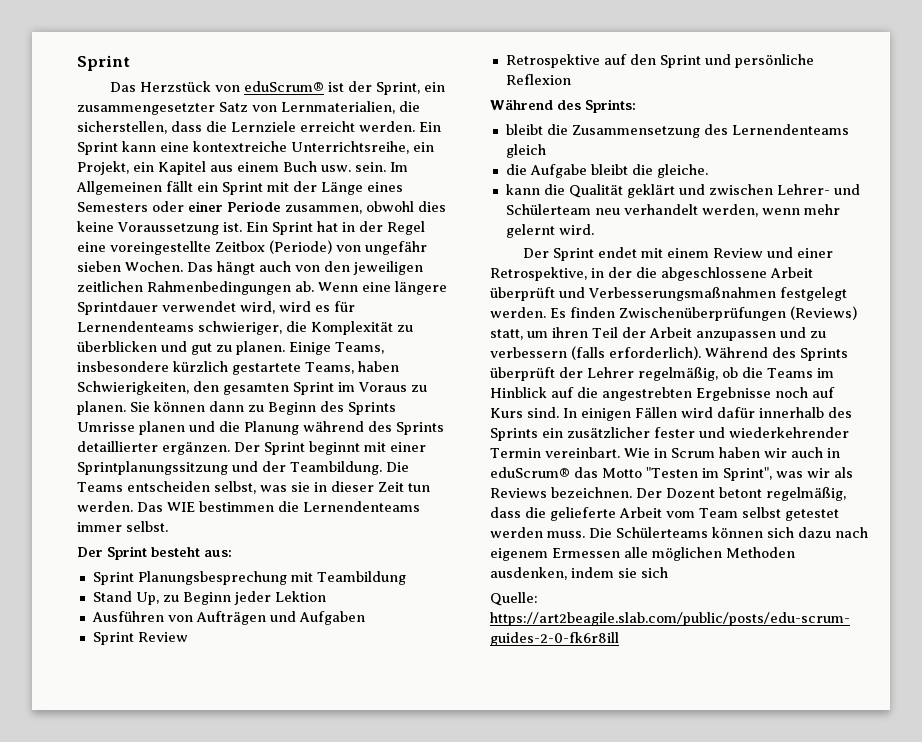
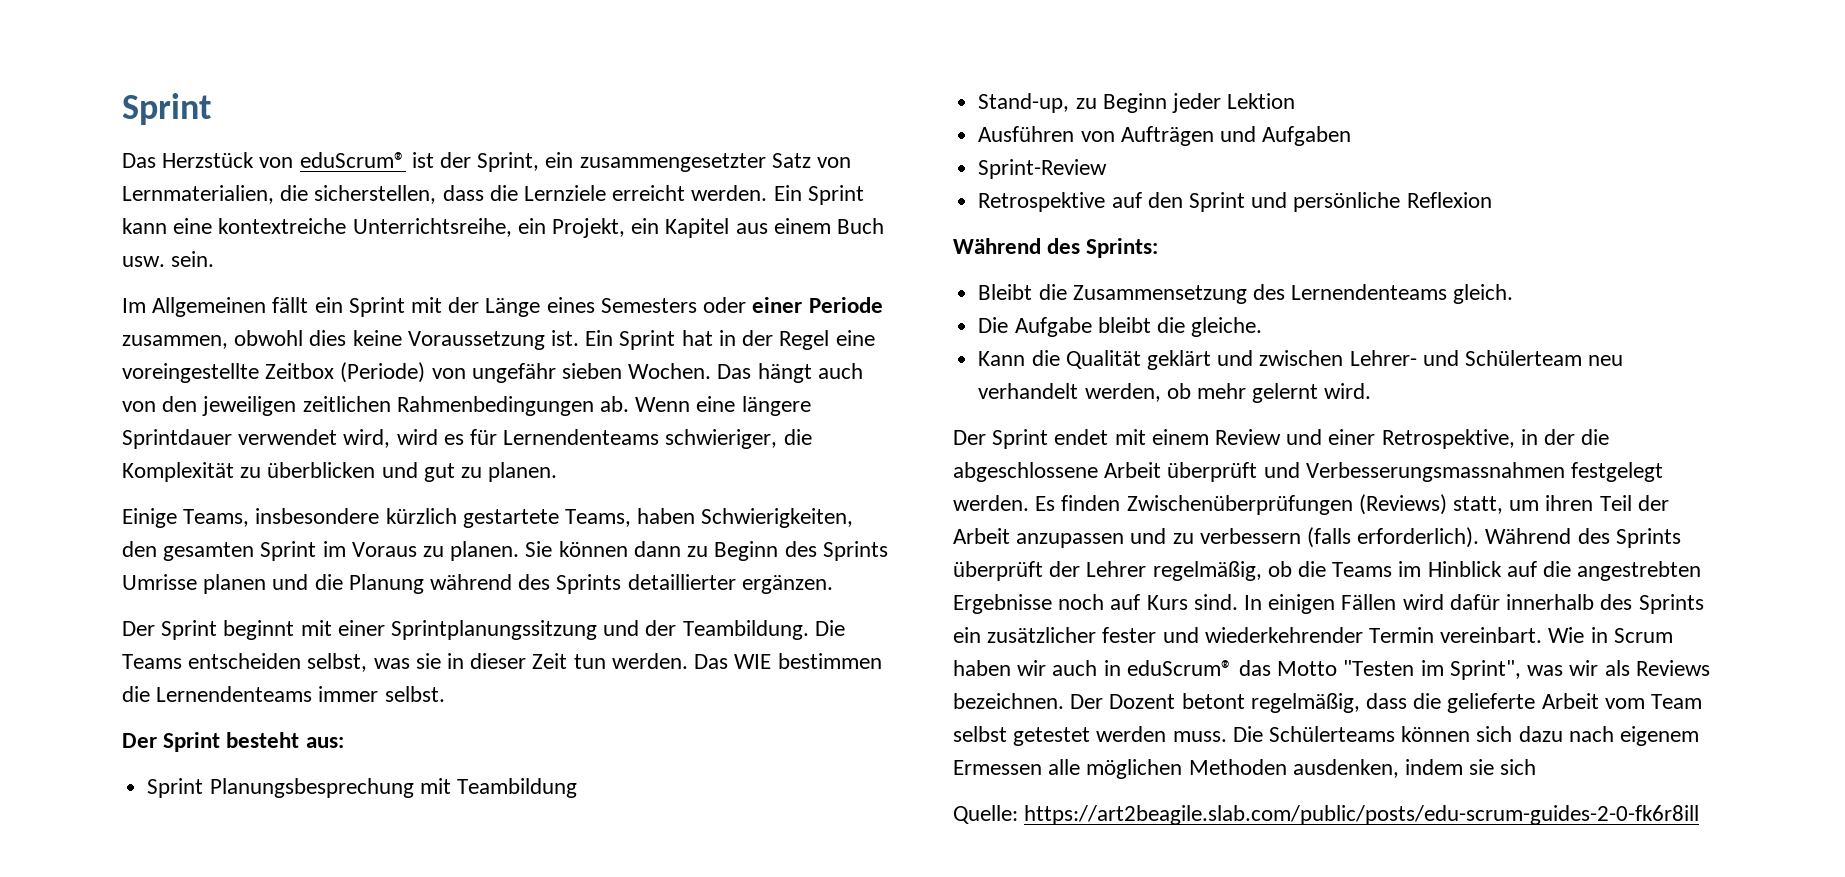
(386, 167) none -> (215, 259) //
(285, 348) none -> (558, 472) //
(230, 448) none -> (833, 584) //
[92,591,159,605] Stand Up, -> [978,93,1070,113] Stand-up,
[92,632,188,645] Sprint Review -> [978,159,1108,179] Sprint-Review
[505,124,543,135] bleibt -> [978,284,1033,300] Bleibt
[505,144,546,158] [505,164,527,175] gleich // die -> [1453,284,1514,304] [978,317,1009,333] gleich. // Die
[505,184,540,195] kann -> [978,351,1026,366] Kann
[761,208,800,215] wenn -> [1166,383,1191,399] ob
[588,287,776,301] Verbesserungsmaßnahmen -> [1305,462,1565,482] Verbesserungsmassnahmen

